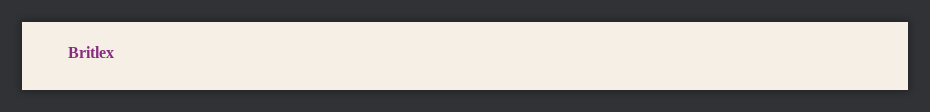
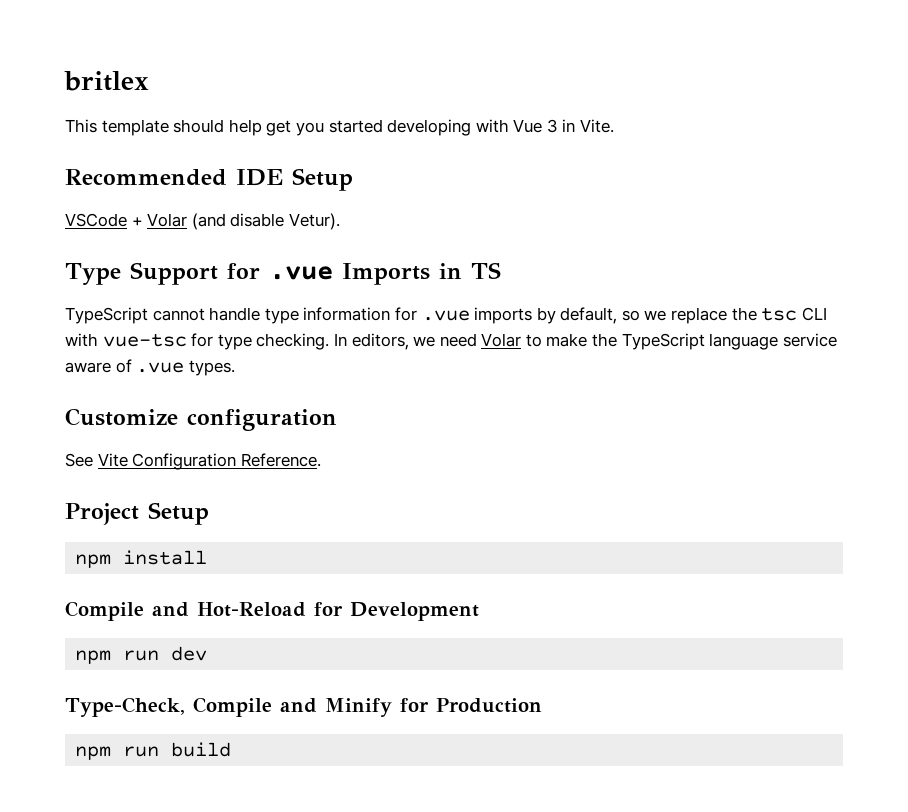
[68,46,114,58] Britlex -> [64,71,149,91] [65,119,615,136] [65,168,353,191] [65,213,340,230] [65,262,501,285] [65,307,827,324] [65,333,837,350] [65,359,235,376] [65,408,337,431] [65,453,321,470] [65,502,209,525] [75,550,208,568] [65,601,479,621] [75,646,208,664] [65,697,542,717] [75,742,232,760] britlex // This template should help get you started developing with Vue 3 in Vite. // Recommended IDE Setup // VSCode + Volar (and disable Vetur). // Type Support for .vue Imports in TS // TypeScript cannot handle type information for .vue imports by default, so we replace the tsc CLI with vue-tsc for type checking. In editors, we need Volar to make the TypeScript language service aware of .vue types. // Customize configuration // See Vite Configuration Reference. // Project Setup // npm install // Compile and Hot-Reload for Development // npm run dev // Type-Check, Compile and Minify for Production // npm run build

